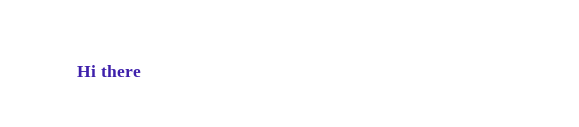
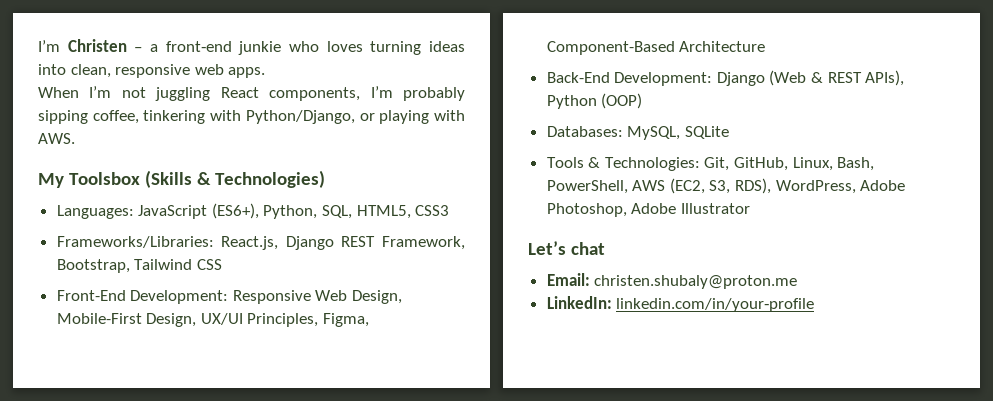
[77,65,141,77] Hi there -> [38,39,466,55] [38,64,266,78] [38,86,465,101] [38,110,466,124] [38,133,75,144] [38,170,325,188] [56,203,450,219] [56,236,465,250] [56,259,222,273] [56,290,403,304] [56,313,370,327] [546,41,766,55] [546,70,905,86] [546,93,643,109] [546,126,729,140] [546,157,875,171] [546,178,906,194] [546,203,750,217] [528,241,605,255] [546,273,798,289] [546,296,815,312] I’m Christen – a front‑end junkie who loves turning ideas into clean, responsive web apps. // When I’m not juggling React components, I’m probably sipping coffee, tinkering with Python/Django, or playing with AWS. // My Toolsbox (Skills & Technologies) // Languages: JavaScript (ES6+), Python, SQL, HTML5, CSS3 // Frameworks/Libraries: React.js, Django REST Framework, Bootstrap, Tailwind CSS // Front-End Development: Responsive Web Design, Mobile-First Design, UX/UI Principles, Figma, Component-Based Architecture // Back-End Development: Django (Web & REST APIs), Python (OOP) // Databases: MySQL, SQLite // Tools & Technologies: Git, GitHub, Linux, Bash, PowerShell, AWS (EC2, S3, RDS), WordPress, Adobe Photoshop, Adobe Illustrator // Let’s chat // Email: christen.shubaly@proton.me // LinkedIn: linkedin.com/in/your‑profile

